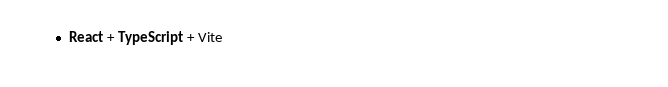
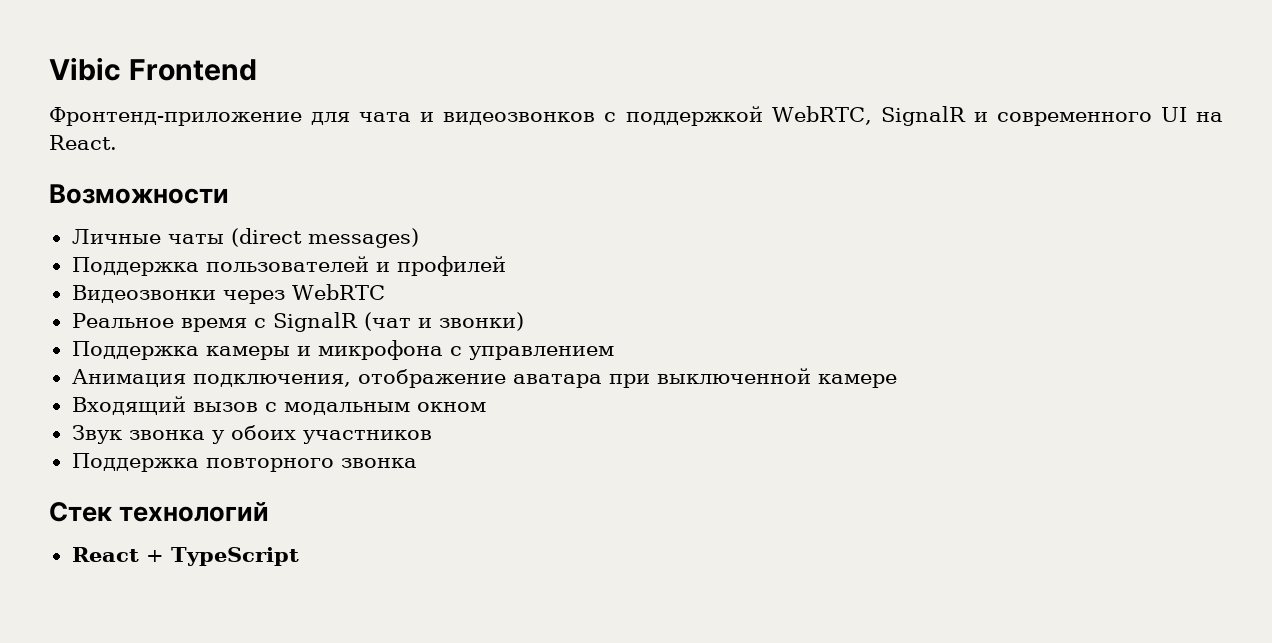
(68, 36) none -> [49,57,257,81] [49,106,1223,126] [49,135,117,150] [49,184,229,204] [71,228,419,248] [71,256,506,276] [71,284,385,304] [71,312,524,332] [71,340,614,360] [71,368,897,388] [71,396,486,415] [71,425,432,444] [71,453,417,472] [49,502,270,522] Vibic Frontend // Фронтенд-приложение для чата и видеозвонков с поддержкой WebRTC, SignalR и современного UI на React. // Возможности // Личные чаты (direct messages) // Поддержка пользователей и профилей // Видеозвонки через WebRTC // Реальное время с SignalR (чат и звонки) // Поддержка камеры и микрофона с управлением // Анимация подключения, отображение аватара при выключенной камере // Входящий вызов с модальным окном // Звук звонка у обоих участников // Поддержка повторного звонка // Стек технологий //
[186,32,222,42] + Vite -> (299, 556) none

